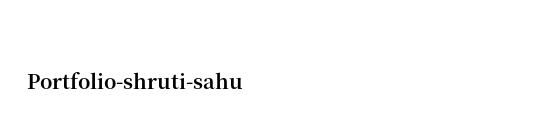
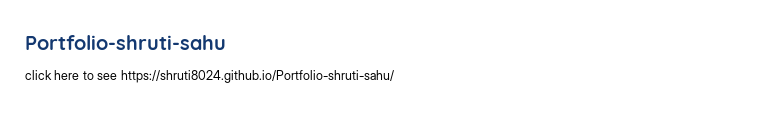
(243, 80) none -> [25,70,394,83] // click here to see https://shruti8024.github.io/Portfolio-shruti-sahu/

